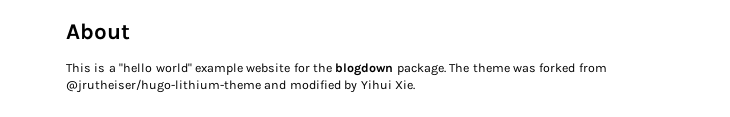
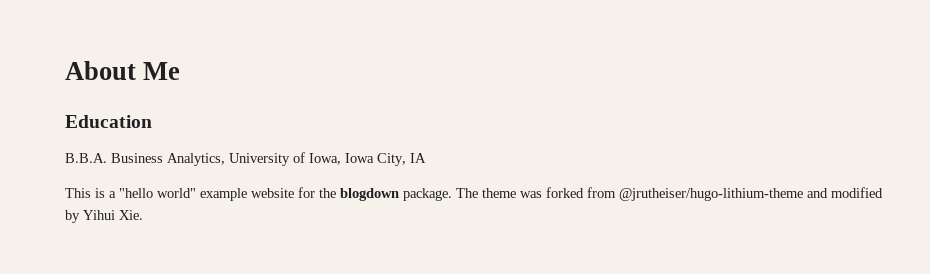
(130, 31) none -> [143,62,181,80] [65,115,152,128] [65,152,426,166] Me // Education // B.B.A. Business Analytics, University of Iowa, Iowa City, IA

